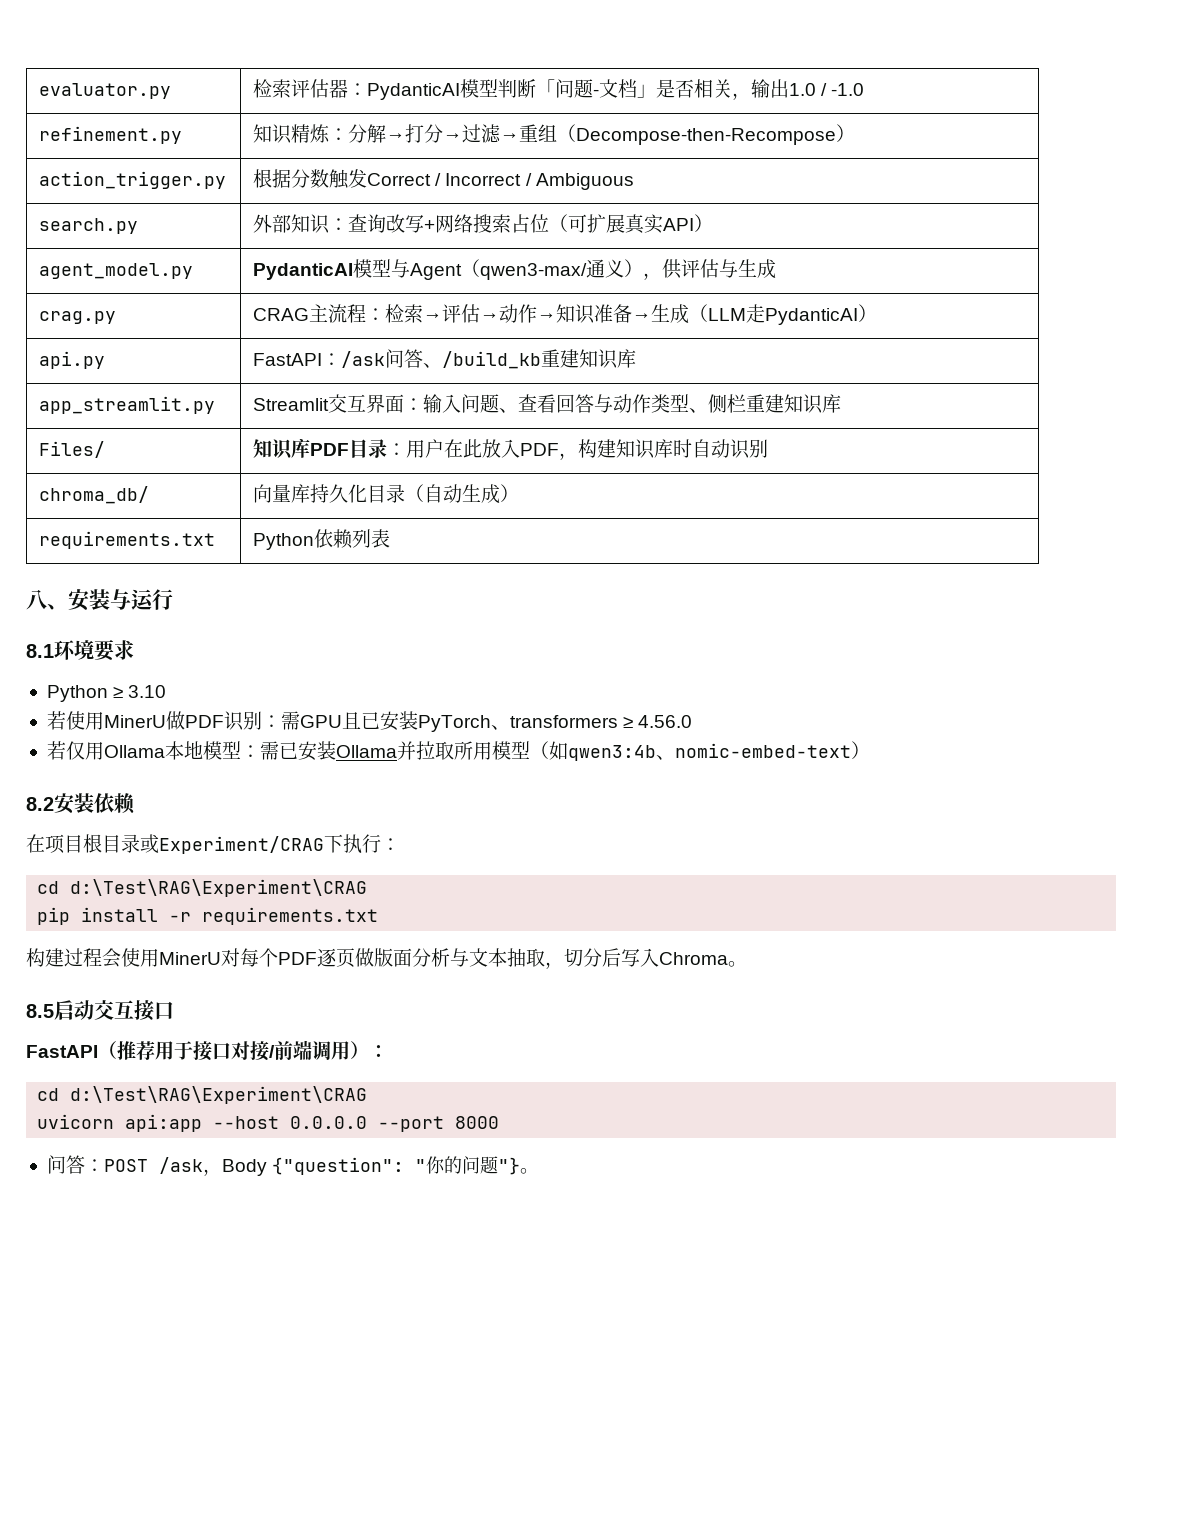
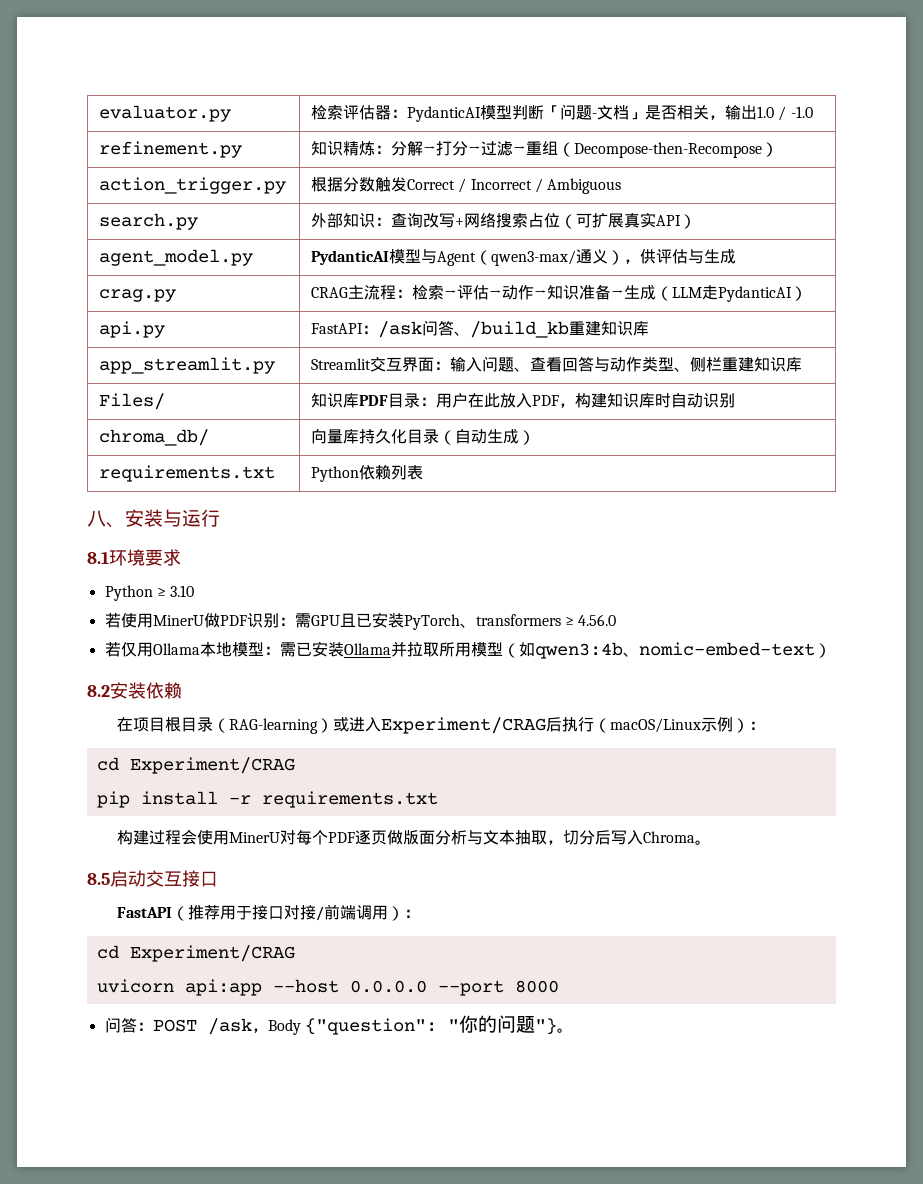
[140,834,400,854] [37,879,368,897] 或Experiment/CRAG下执行： // cd d:\Test\RAG\Experiment\CRAG -> [212,717,765,734] [96,757,295,774] （RAG-learning）或进入Experiment/CRAG后执行（macOS/Linux示例）： // cd Experiment/CRAG
[70,1086,368,1104] d:\Test\RAG\Experiment\CRAG -> [129,945,295,962] Experiment/CRAG

